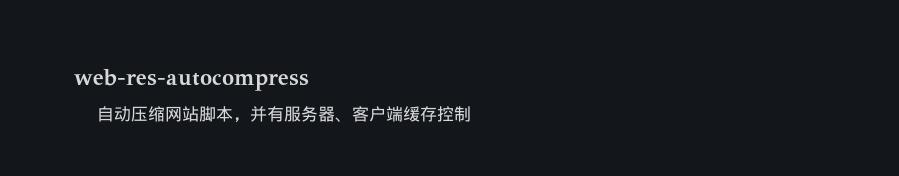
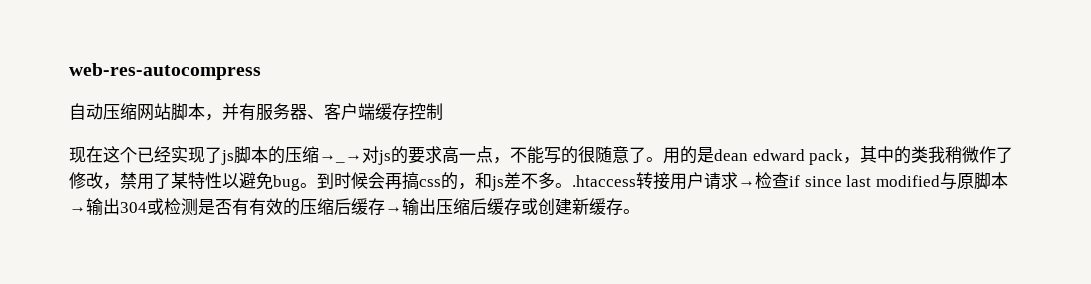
(471, 114) none -> [69,146,1014,165] [69,172,1008,191] [69,198,640,216] // 现在这个已经实现了js脚本的压缩→_→对js的要求高一点，不能写的很随意了。用的是dean edward pack，其中的类我稍微作了修改，禁用了某特性以避免bug。到时候会再搞css的，和js差不多。.htaccess转接用户请求→检查if since last modified与原脚本→输出304或检测是否有有效的压缩后缓存→输出压缩后缓存或创建新缓存。

